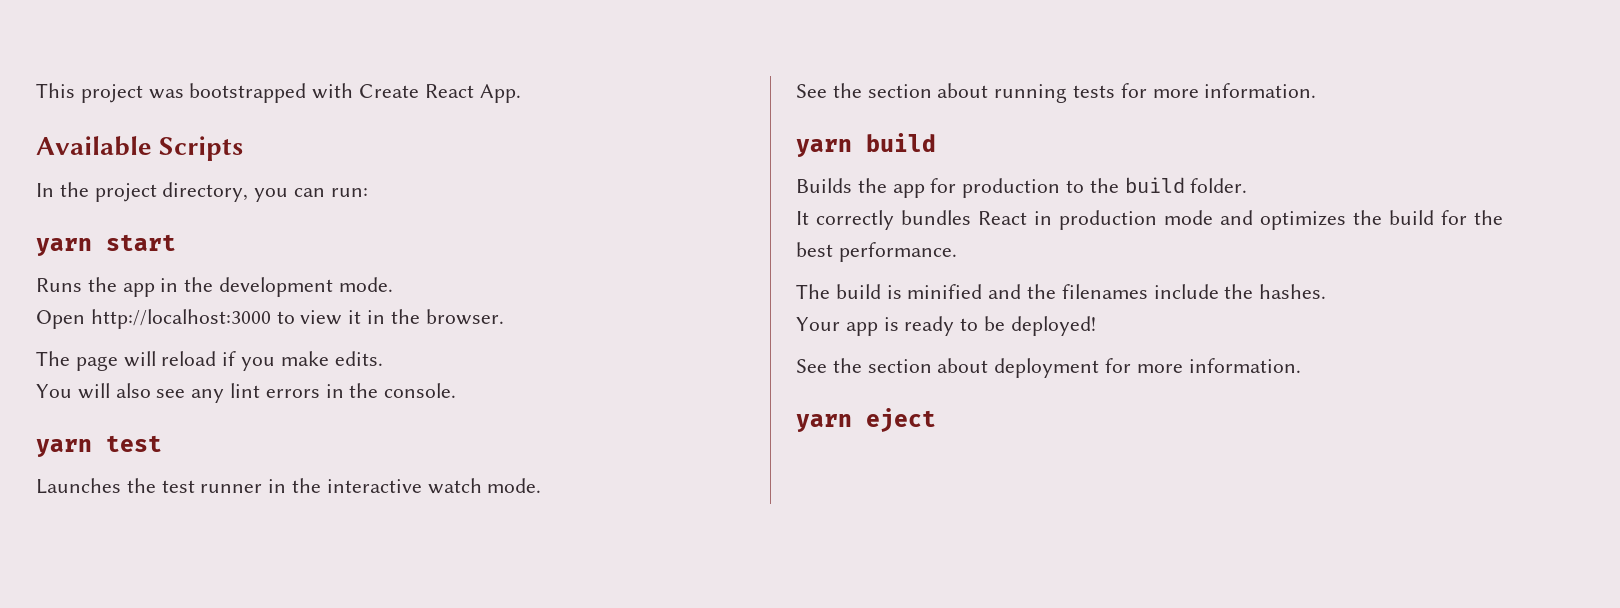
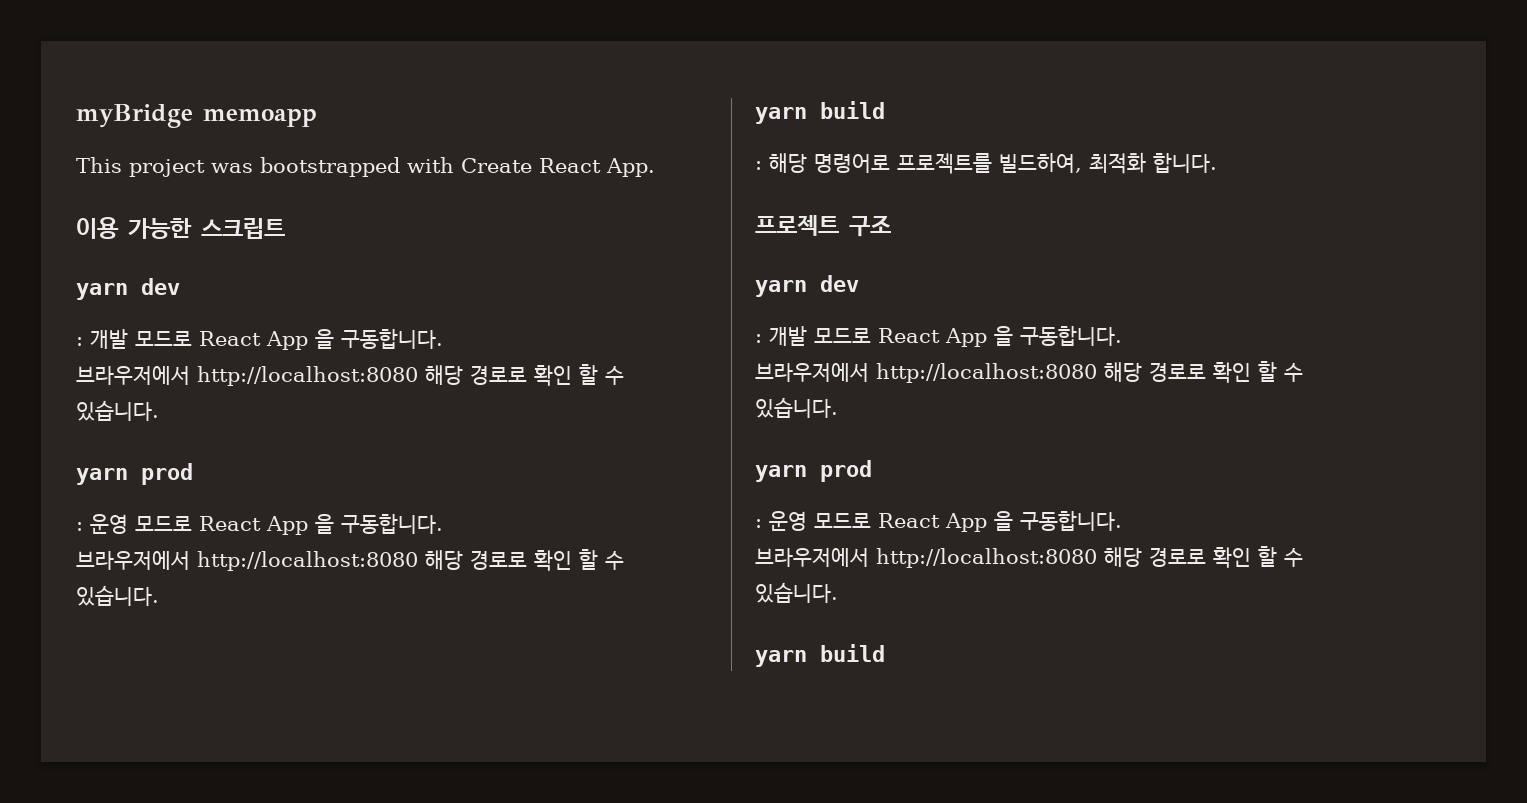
(36, 90) none -> [76,104,317,128] myBridge memoapp //
[36,136,244,161] [36,182,368,202] [36,234,176,256] [36,277,393,297] [36,309,504,329] [36,351,383,371] [36,383,457,403] [36,435,162,457] [36,478,542,494] [796,83,1317,103] [796,133,936,157] [796,177,1248,198] [796,210,1503,230] [796,242,957,262] [796,284,1327,299] [796,316,1096,336] [796,358,1301,378] [796,408,936,432] Available Scripts // In the project directory, you can run: // yarn start // Runs the app in the development mode. // Open http://localhost:3000 to view it in the browser. // The page will reload if you make edits. // You will also see any lint errors in the console. // yarn test // Launches the test runner in the interactive watch mode. // See the section about running tests for more information. // yarn build // Builds the app for production to the build folder. // It correctly bundles React in production mode and optimizes the build for the best performance. // The build is minified and the filenames include the hashes. // Your app is ready to be deployed! // See the section about deployment for more information. // yarn eject -> [76,217,285,239] [76,278,180,300] [76,328,443,350] [76,364,624,386] [76,400,159,421] [76,463,193,485] [76,513,443,535] [76,549,624,571] [76,585,159,606] [755,101,885,124] [755,152,1217,174] [755,215,891,237] [755,275,859,297] [755,325,1122,347] [755,361,1303,383] [755,397,838,418] [755,460,872,482] [755,510,1122,532] [755,546,1303,568] [755,582,838,603] [755,644,885,667] 이용 가능한 스크립트 // yarn dev // : 개발 모드로 React App 을 구동합니다. // 브라우저에서 http://localhost:8080 해당 경로로 확인 할 수 있습니다. // yarn prod // : 운영 모드로 React App 을 구동합니다. // 브라우저에서 http://localhost:8080 해당 경로로 확인 할 수 있습니다. // yarn build // : 해당 명령어로 프로젝트를 빌드하여, 최적화 합니다. // 프로젝트 구조 // yarn dev // : 개발 모드로 React App 을 구동합니다. // 브라우저에서 http://localhost:8080 해당 경로로 확인 할 수 있습니다. // yarn prod // : 운영 모드로 React App 을 구동합니다. // 브라우저에서 http://localhost:8080 해당 경로로 확인 할 수 있습니다. // yarn build

